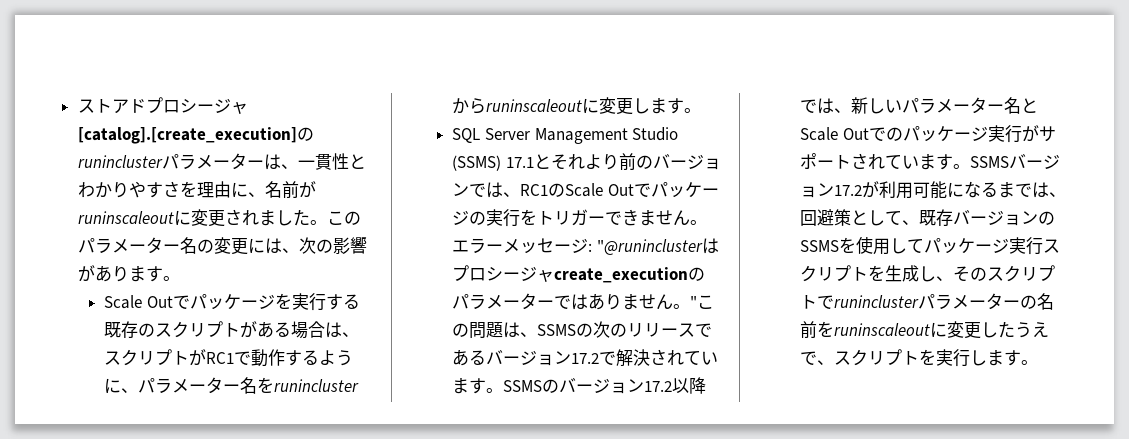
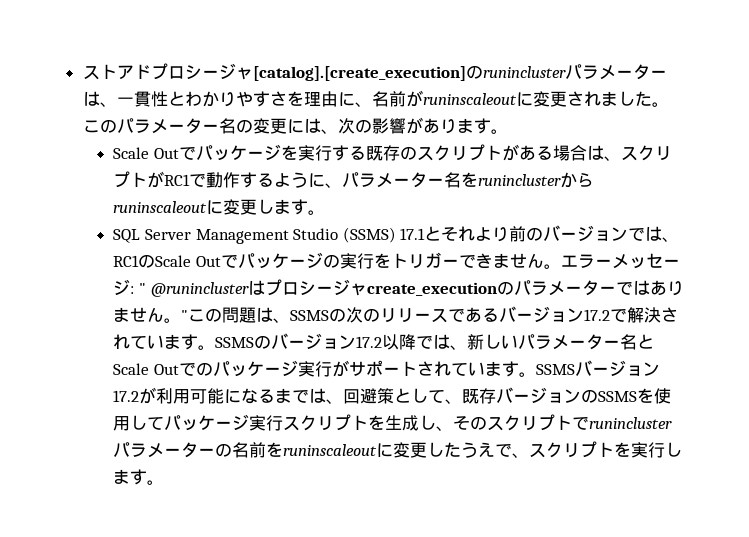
[596,239,703,255] "@runincluster -> [138,282,249,297] " @runincluster

